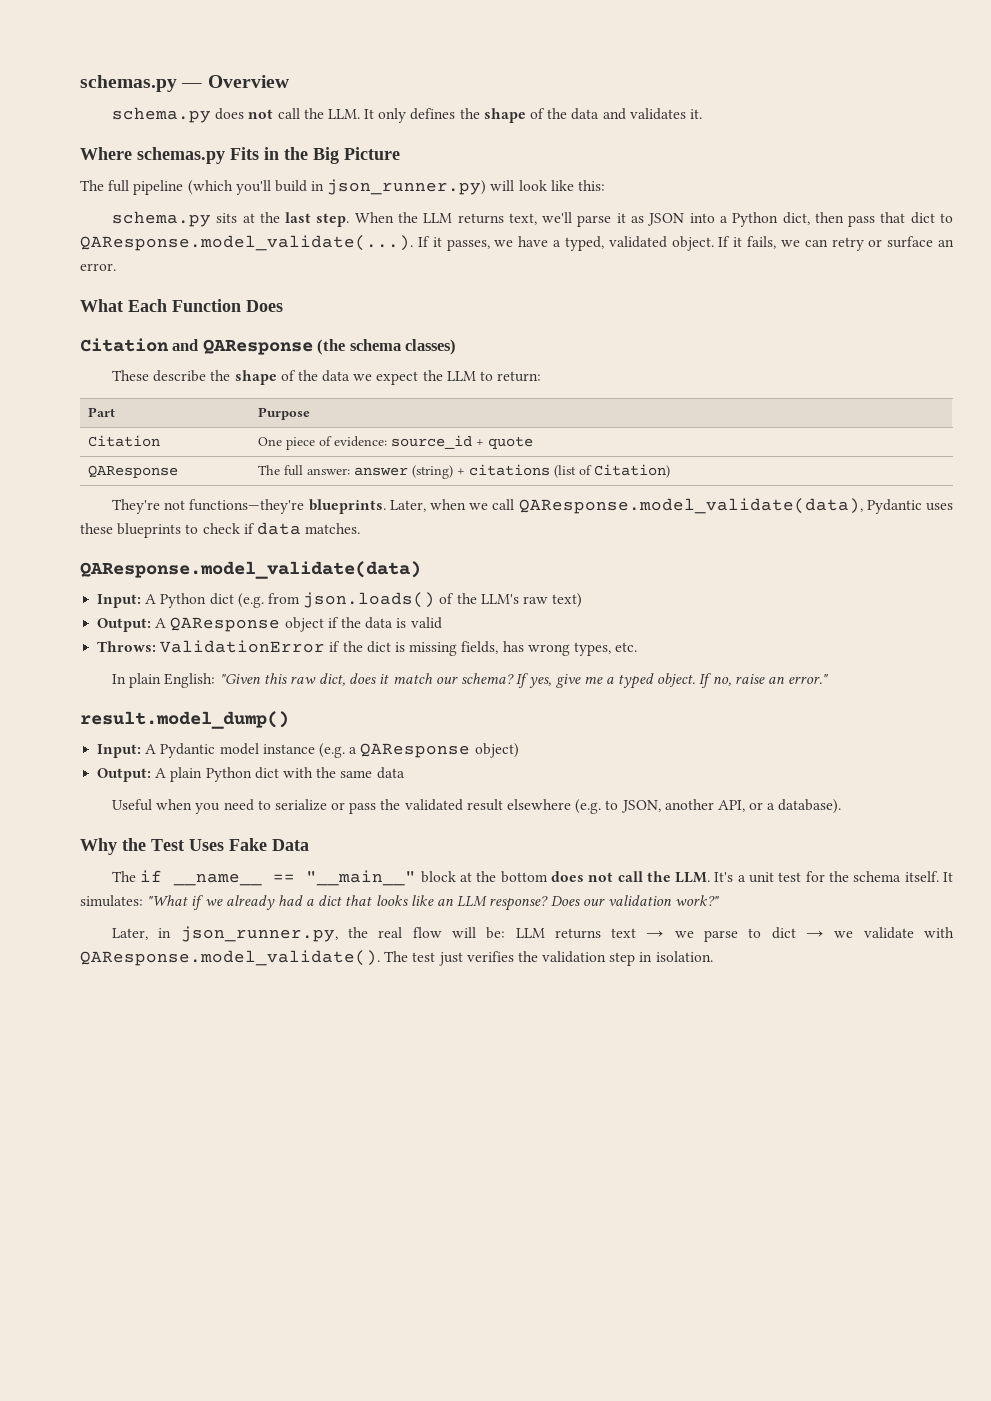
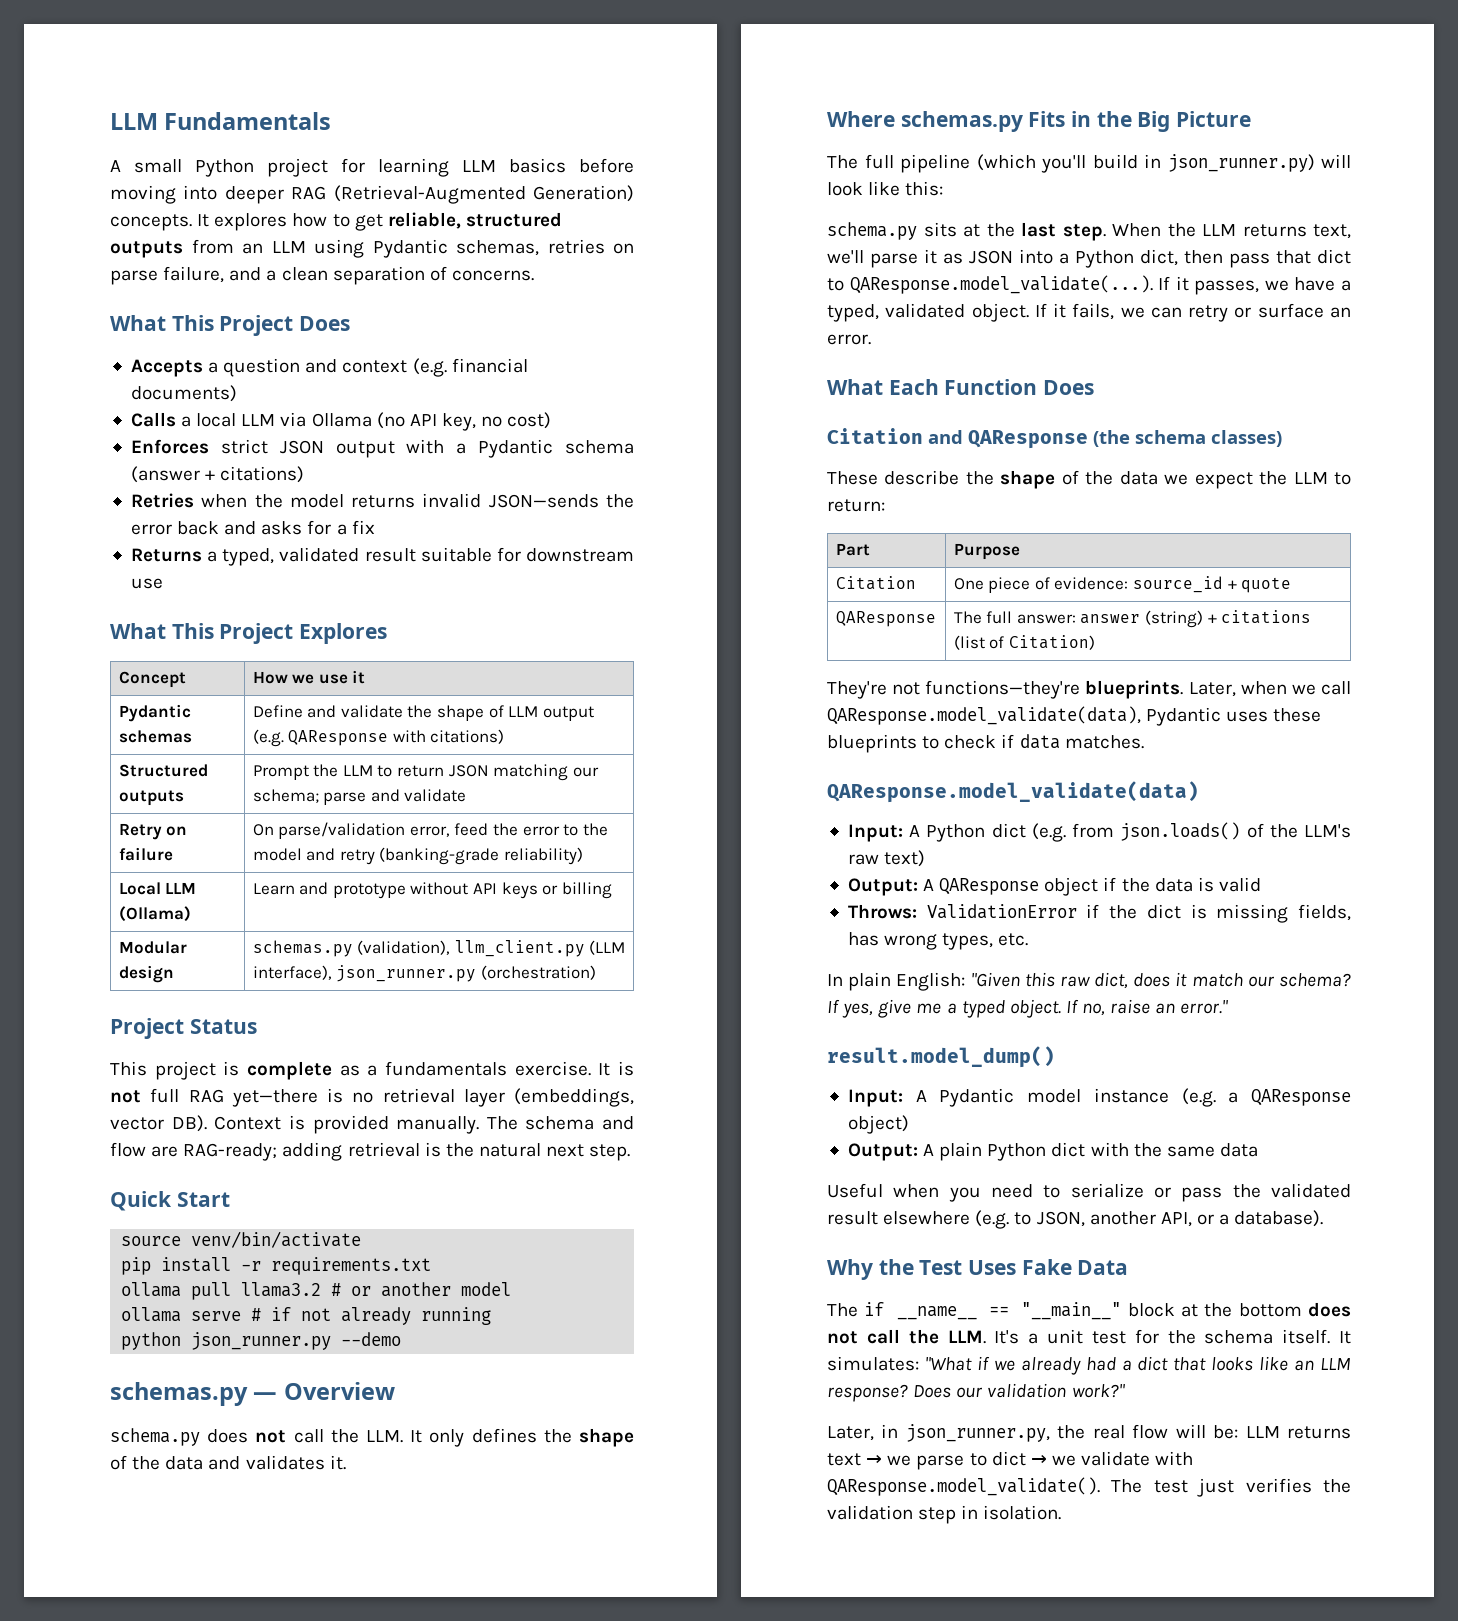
(80, 83) none -> [110,112,332,130] [110,158,634,177] [110,185,634,204] [110,212,562,231] [110,239,634,258] [110,266,534,285] [110,315,351,336] [130,358,528,377] [130,385,237,402] [130,412,552,431] [130,439,634,458] [130,466,305,483] [130,493,634,508] [130,520,375,535] [130,547,634,566] [130,578,163,589] [110,623,388,644] [118,671,186,688] [252,670,366,684] [118,704,191,722] [118,730,192,743] [252,705,594,721] [252,729,505,747] [118,764,208,777] [118,790,184,806] [252,764,599,781] [252,789,467,805] [118,823,188,840] [118,847,173,861] [252,822,608,839] [252,847,583,865] [118,882,197,895] [118,906,191,922] [252,882,612,899] [118,941,187,954] [118,965,174,983] [252,940,626,957] [252,965,596,982] [110,1018,257,1039] [110,1061,634,1080] [110,1088,634,1107] [110,1115,634,1134] [110,1142,631,1161] [110,1191,230,1211] [121,1231,362,1248] [121,1257,432,1275] [121,1282,512,1300] [121,1307,492,1325] [121,1332,402,1350] LLM Fundamentals // A small Python project for learning LLM basics before moving into deeper RAG (Retrieval-Augmented Generation) concepts. It explores how to get reliable, structured outputs from an LLM using Pydantic schemas, retries on parse failure, and a clean separation of concerns. // What This Project Does // Accepts a question and context (e.g. financial documents) // Calls a local LLM via Ollama (no API key, no cost) // Enforces strict JSON output with a Pydantic schema (answer + citations) // Retries when the model returns invalid JSON—sends the error back and asks for a fix // Returns a typed, validated result suitable for downstream use // What This Project Explores // Concept | How we use it // Pydantic schemas | Define and validate the shape of LLM output (e.g. QAResponse with citations) // Structured outputs | Prompt the LLM to return JSON matching our schema; parse and validate // Retry on failure | On parse/validation error, feed the error to the model and retry (banking-grade reliability) // Local LLM (Ollama) | Learn and prototype without API keys or billing // Modular design | schemas.py (validation), llm_client.py (LLM interface), json_runner.py (orchestration) // Project Status // This project is complete as a fundamentals exercise. It is not full RAG yet—there is no retrieval layer (embeddings, vector DB). Context is provided manually. The schema and flow are RAG-ready; adding retrieval is the natural next step. // Quick Start // source venv/bin/activate // pip install -r requirements.txt // ollama pull llama3.2 # or another model // ollama serve # if not already running // python json_runner.py --demo //

